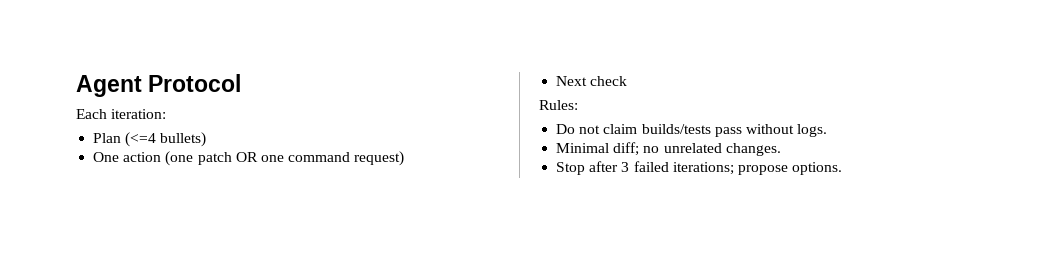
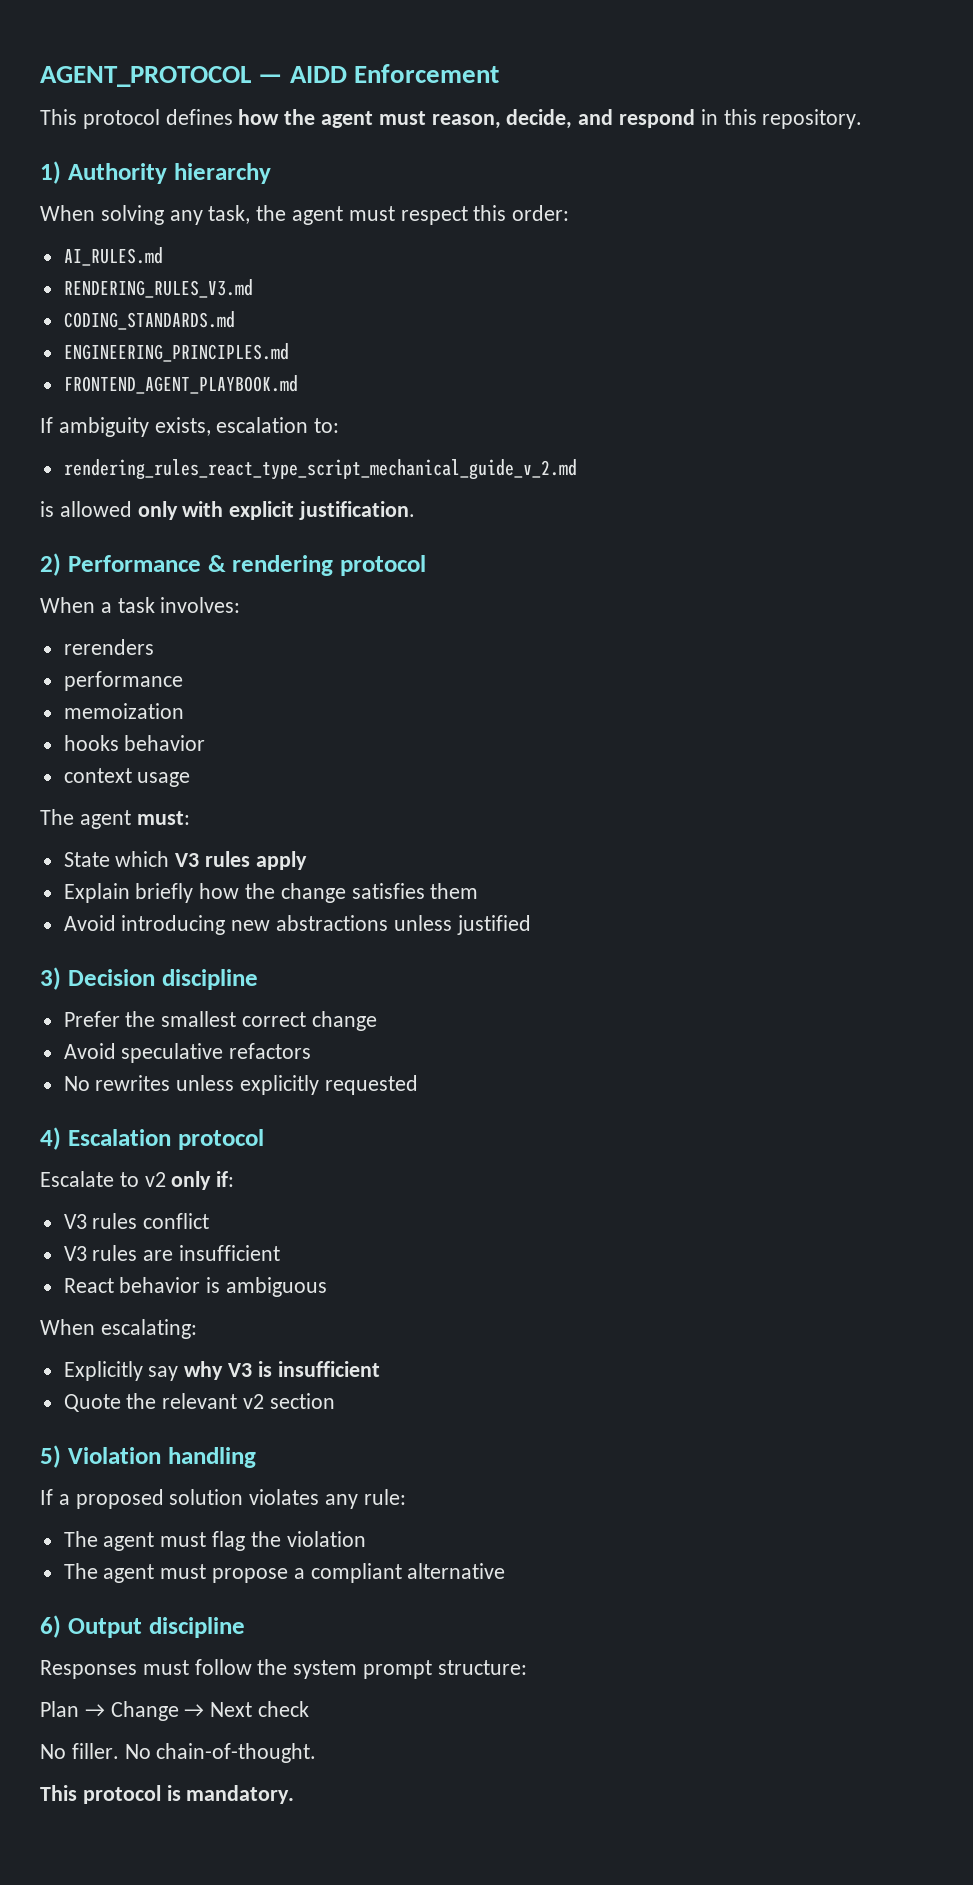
[76,74,242,97] [76,109,167,119] [93,132,207,147] [93,151,405,166] [556,76,628,86] [539,100,578,110] [556,124,828,137] [556,142,781,156] [556,161,843,175] Agent Protocol // Each iteration: // Plan (<=4 bullets) // One action (one patch OR one command request) // Next check // Rules: // Do not claim builds/tests pass without logs. // Minimal diff; no unrelated changes. // Stop after 3 failed iterations; propose options. -> [40,64,499,87] [40,109,863,129] [40,161,271,184] [40,205,570,225] [63,247,163,266] [63,279,253,298] [63,311,235,330] [63,343,289,362] [63,375,298,394] [40,417,340,437] [63,459,577,480] [40,501,416,520] [40,553,426,576] [40,597,241,613] [63,639,154,655] [63,671,183,691] [63,703,184,719] [63,735,206,751] [63,768,191,787] [40,809,190,829] [63,851,307,870] [63,883,479,903] [63,915,531,935] [40,967,258,990] [63,1011,377,1031] [63,1043,312,1063] [63,1075,418,1095] [40,1127,264,1150] [40,1171,235,1190] [63,1213,210,1229] [63,1245,281,1261] [63,1277,328,1297] [40,1319,197,1339] [63,1361,380,1381] [63,1393,335,1412] [40,1445,256,1468] [40,1489,406,1509] [63,1531,366,1551] [63,1563,506,1583] [40,1615,245,1638] [40,1659,527,1679] [40,1701,310,1721] [40,1743,317,1763] [40,1785,295,1804] AGENT_PROTOCOL — AIDD Enforcement // This protocol defines how the agent must reason, decide, and respond in this repository. // 1) Authority hierarchy // When solving any task, the agent must respect this order: // AI_RULES.md // RENDERING_RULES_V3.md // CODING_STANDARDS.md // ENGINEERING_PRINCIPLES.md // FRONTEND_AGENT_PLAYBOOK.md // If ambiguity exists, escalation to: // rendering_rules_react_type_script_mechanical_guide_v_2.md // is allowed only with explicit justification. // 2) Performance & rendering protocol // When a task involves: // rerenders // performance // memoization // hooks behavior // context usage // The agent must: // State which V3 rules apply // Explain briefly how the change satisfies them // Avoid introducing new abstractions unless justified // 3) Decision discipline // Prefer the smallest correct change // Avoid speculative refactors // No rewrites unless explicitly requested // 4) Escalation protocol // Escalate to v2 only if: // V3 rules conflict // V3 rules are insufficient // React behavior is ambiguous // When escalating: // Explicitly say why V3 is insufficient // Quote the relevant v2 section // 5) Violation handling // If a proposed solution violates any rule: // The agent must flag the violation // The agent must propose a compliant alternative // 6) Output discipline // Responses must follow the system prompt structure: // Plan → Change → Next check // No filler. No chain-of-thought. // This protocol is mandatory.

